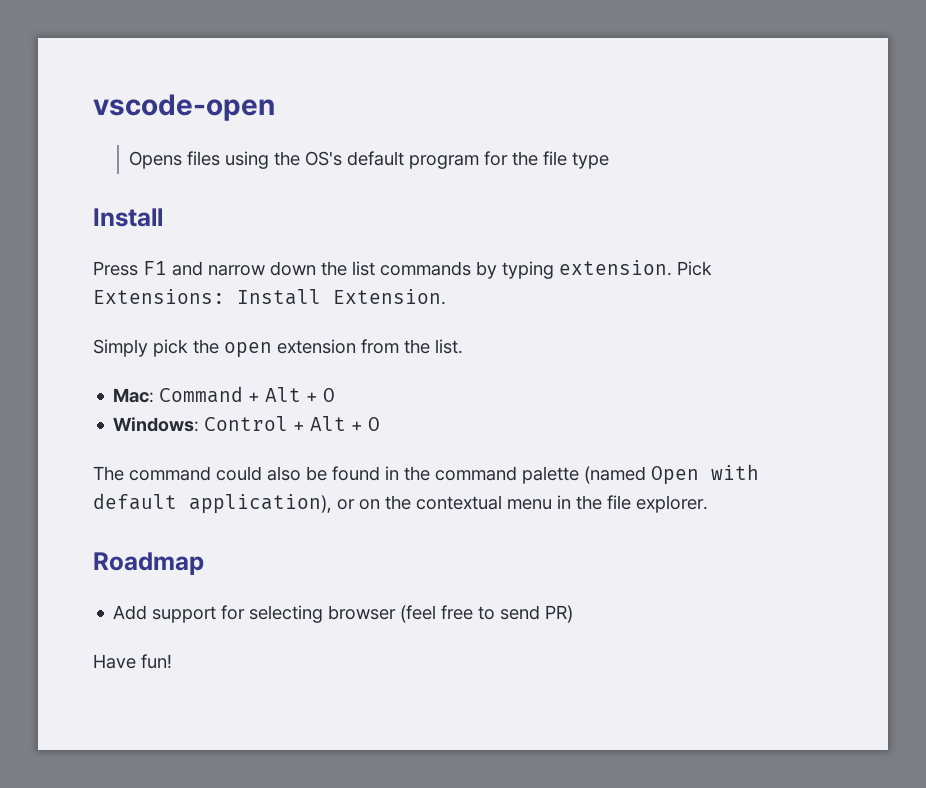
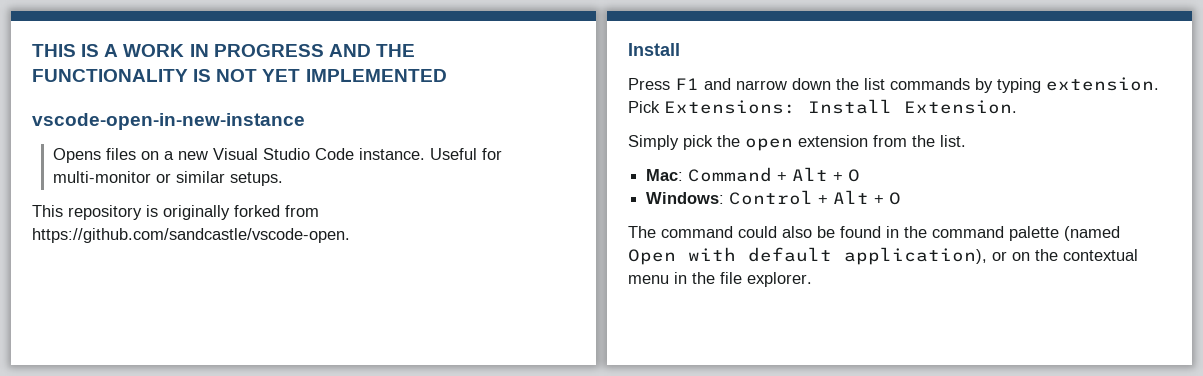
[93,94,275,121] [129,151,610,169] vscode-open // Opens files using the OS's default program for the file type -> [32,44,415,57] [32,69,447,82] [32,113,305,130] [52,148,502,163] [52,171,283,186] [32,205,319,220] [32,228,350,243] THIS IS A WORK IN PROGRESS AND THE FUNCTIONALITY IS NOT YET IMPLEMENTED // vscode-open-in-new-instance // Opens files on a new Visual Studio Code instance. Useful for multi-monitor or similar setups. // This repository is originally forked from https://github.com/sandcastle/vscode-open.
[93,552,204,575] [113,605,574,623] [93,654,172,669] // Roadmap // Add support for selecting browser (feel free to send PR) // Have fun! -> (812, 279) none

